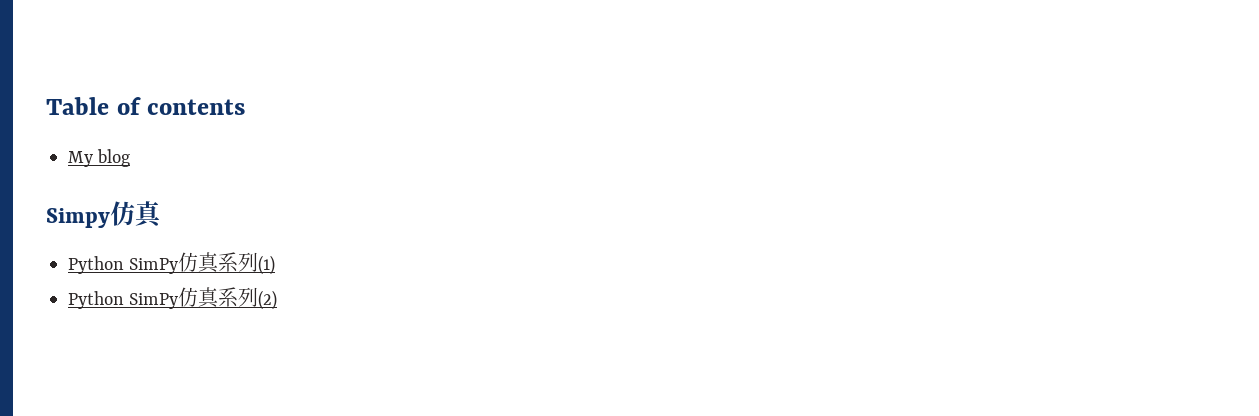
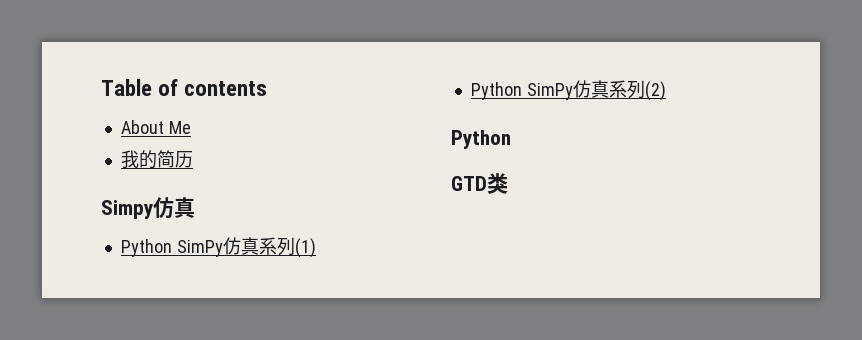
[68,149,131,167] My blog -> [120,120,191,134] [120,150,193,169] About Me // 我的简历
(278, 300) none -> [451,130,511,149] [451,173,508,194] // Python // GTD类

